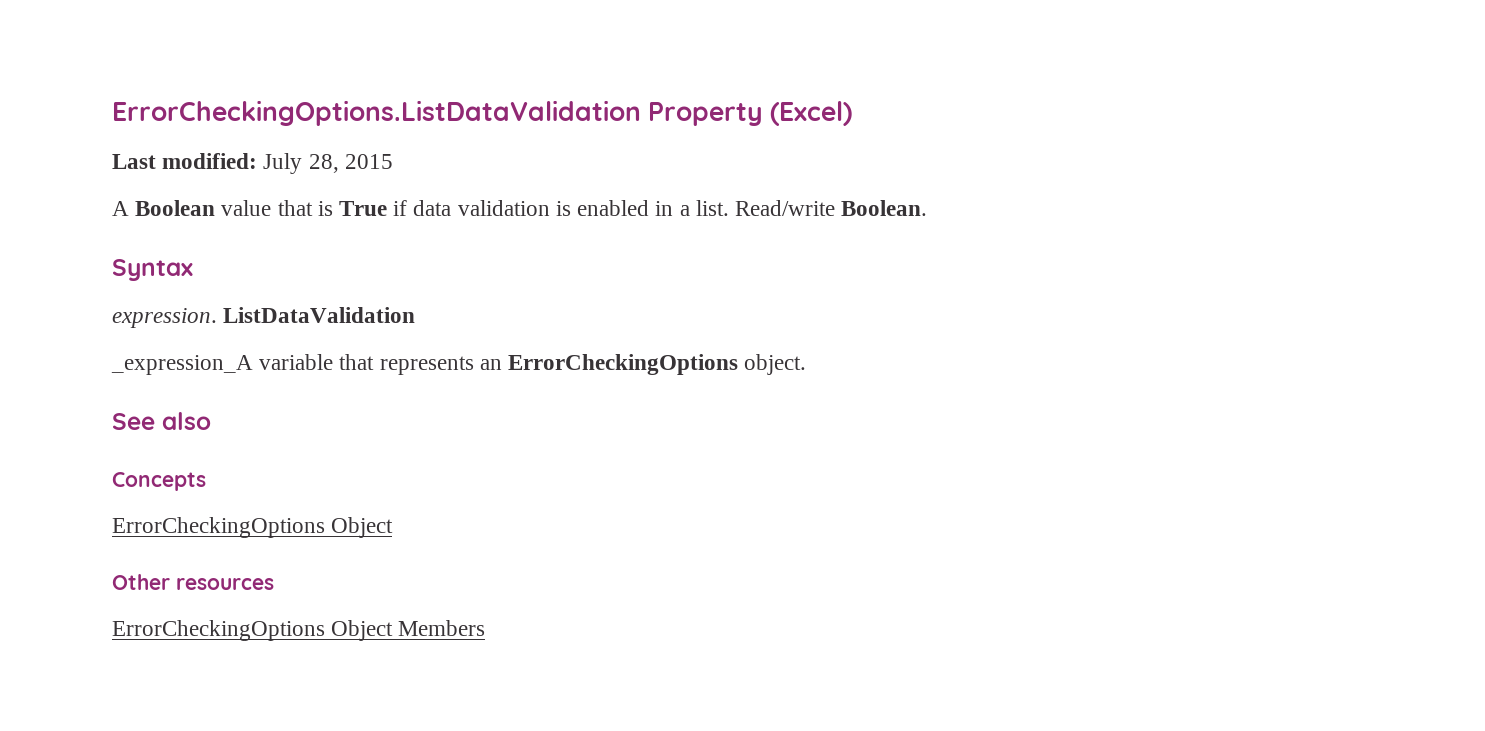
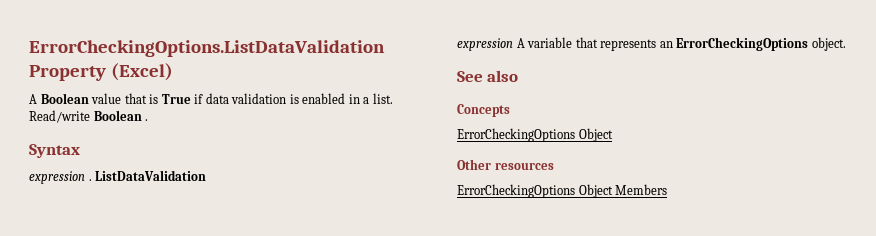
[112,153,393,174] // Last modified: July 28, 2015 -> (173, 72) none
[841,200,928,216] Boolean. -> [93,110,149,121] Boolean .
[112,308,217,328] expression. -> [29,171,92,184] expression .
[111,355,253,375] _expression_A -> [457,38,525,51] expression A

